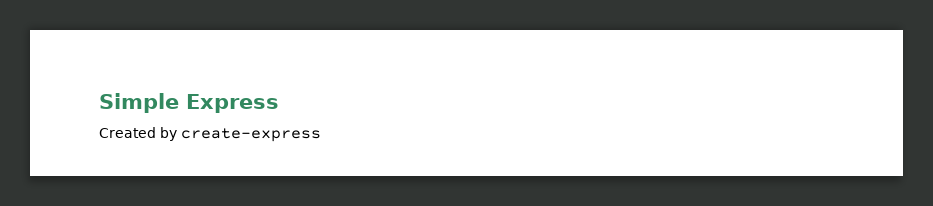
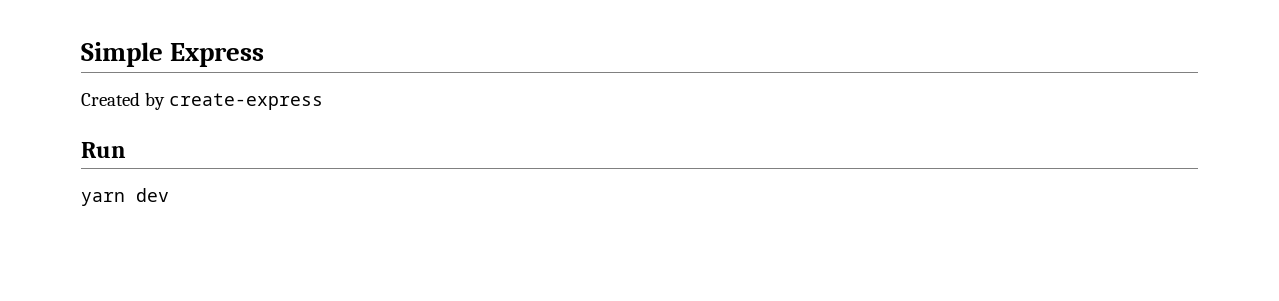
(321, 135) none -> [81,142,126,158] [81,188,169,206] // Run // yarn dev

